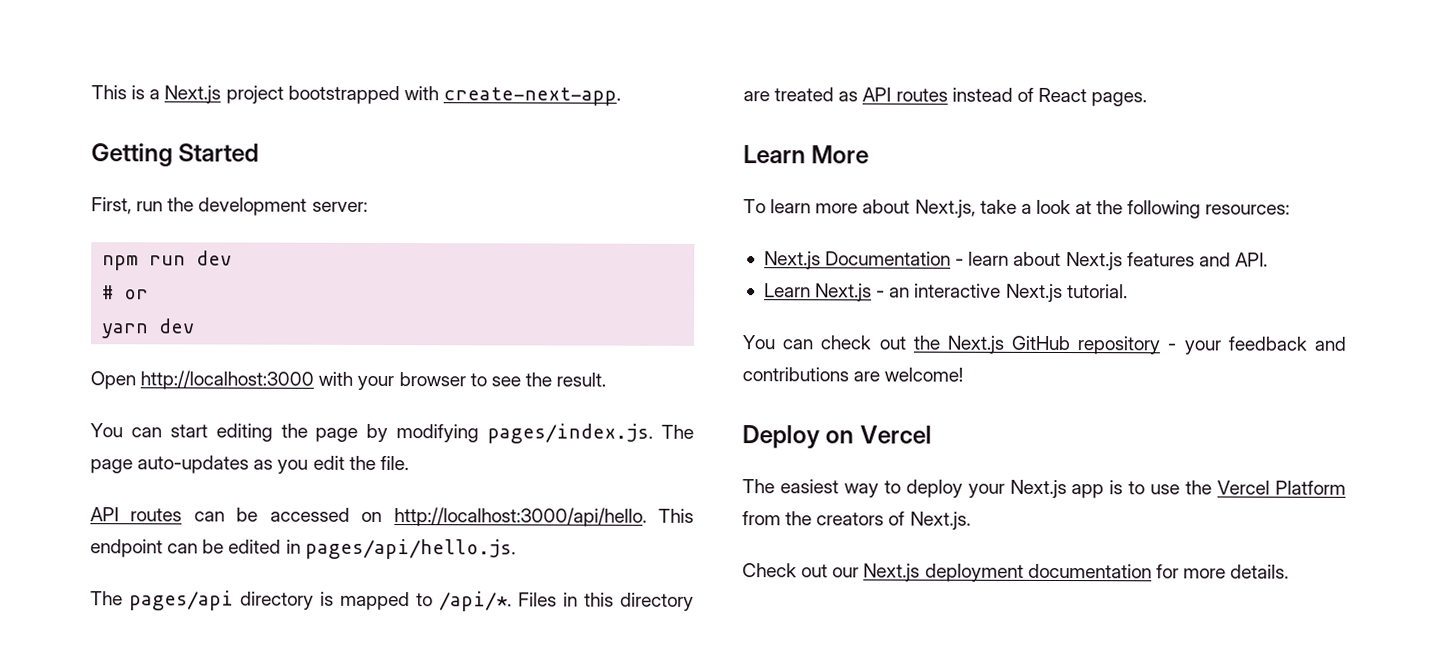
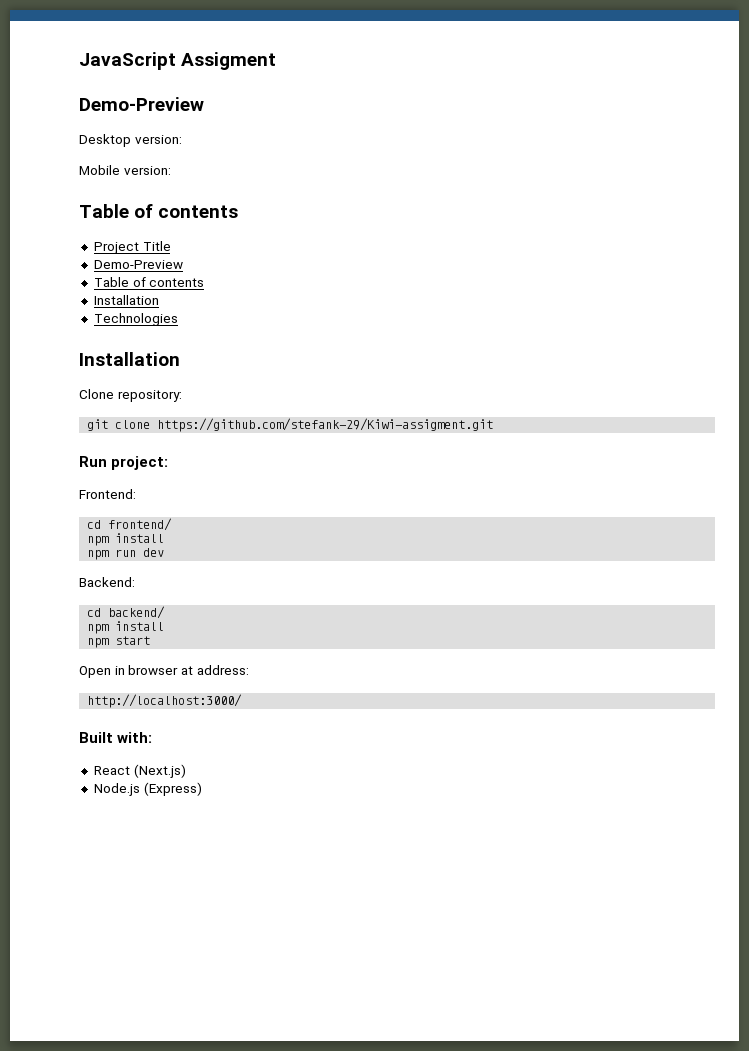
[91,85,621,106] [91,143,260,167] [91,197,368,216] [102,250,233,271] [102,285,150,300] [101,318,196,339] [90,370,607,391] [90,423,695,444] [90,455,409,474] [90,507,695,527] [90,538,516,560] [90,590,694,612] [743,87,1148,107] [743,145,870,164] [743,199,1291,219] [763,251,1268,271] [763,283,1128,303] [742,335,1346,355] [742,367,964,382] [742,425,932,449] [742,479,1346,499] [742,511,971,530] [742,563,1290,582] This is a Next.js project bootstrapped with create-next-app. // Getting Started // First, run the development server: // npm run dev // # or // yarn dev // Open http://localhost:3000 with your browser to see the result. // You can start editing the page by modifying pages/index.js. The page auto-updates as you edit the file. // API routes can be accessed on http://localhost:3000/api/hello. This endpoint can be edited in pages/api/hello.js. // The pages/api directory is mapped to /api/*. Files in this directory are treated as API routes instead of React pages. // Learn More // To learn more about Next.js, take a look at the following resources: // Next.js Documentation - learn about Next.js features and API. // Learn Next.js - an interactive Next.js tutorial. // You can check out the Next.js GitHub repository - your feedback and contributions are welcome! // Deploy on Vercel // The easiest way to deploy your Next.js app is to use the Vercel Platform from the creators of Next.js. // Check out our Next.js deployment documentation for more details. -> [79,52,277,70] [79,97,204,111] [79,134,182,147] [79,165,171,175] [79,204,239,218] [93,241,171,254] [93,260,183,269] [93,277,205,287] [93,295,159,305] [93,313,178,326] [79,352,180,366] [79,389,182,402] [87,418,494,432] [79,456,169,470] [79,489,136,499] [87,518,173,531] [87,533,165,546] [87,548,165,560] [79,577,135,587] [87,606,166,619] [87,621,165,634] [87,636,151,648] [79,665,249,678] [87,694,243,708] [79,732,153,743] [93,764,186,778] [93,782,202,796] JavaScript Assigment // Demo-Preview // Desktop version: // Mobile version: // Table of contents // Project Title // Demo-Preview // Table of contents // Installation // Technologies // Installation // Clone repository: // git clone https://github.com/stefank-29/Kiwi-assigment.git // Run project: // Frontend: // cd frontend/ // npm install // npm run dev // Backend: // cd backend/ // npm install // npm start // Open in browser at address: // http://localhost:3000/ // Built with: // React (Next.js) // Node.js (Express)

